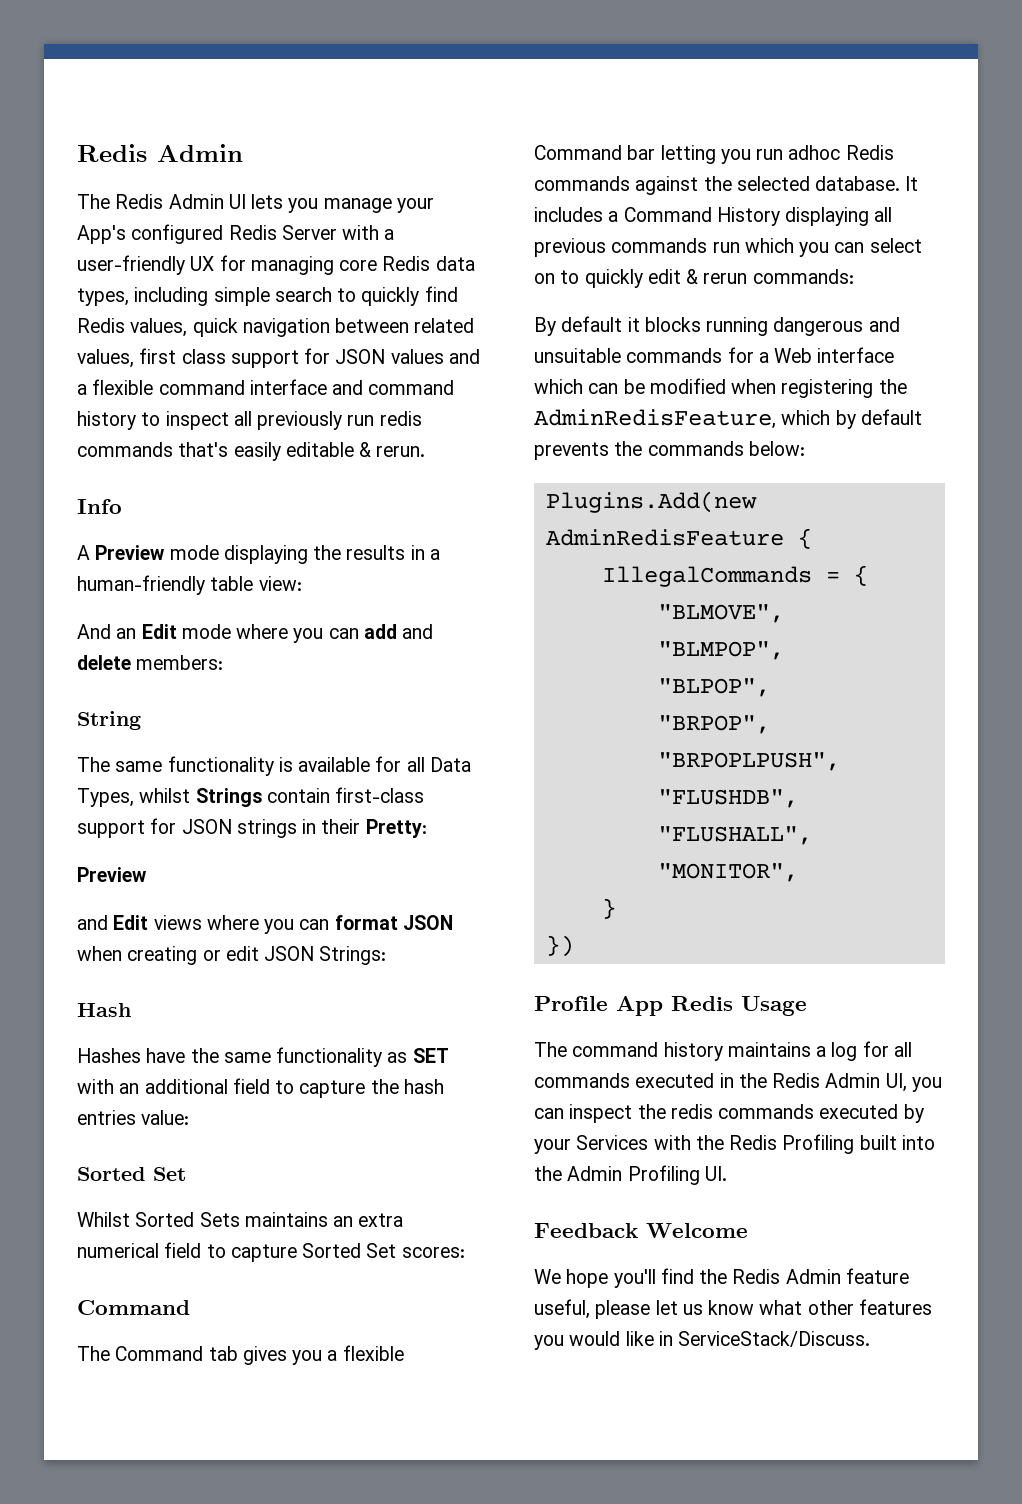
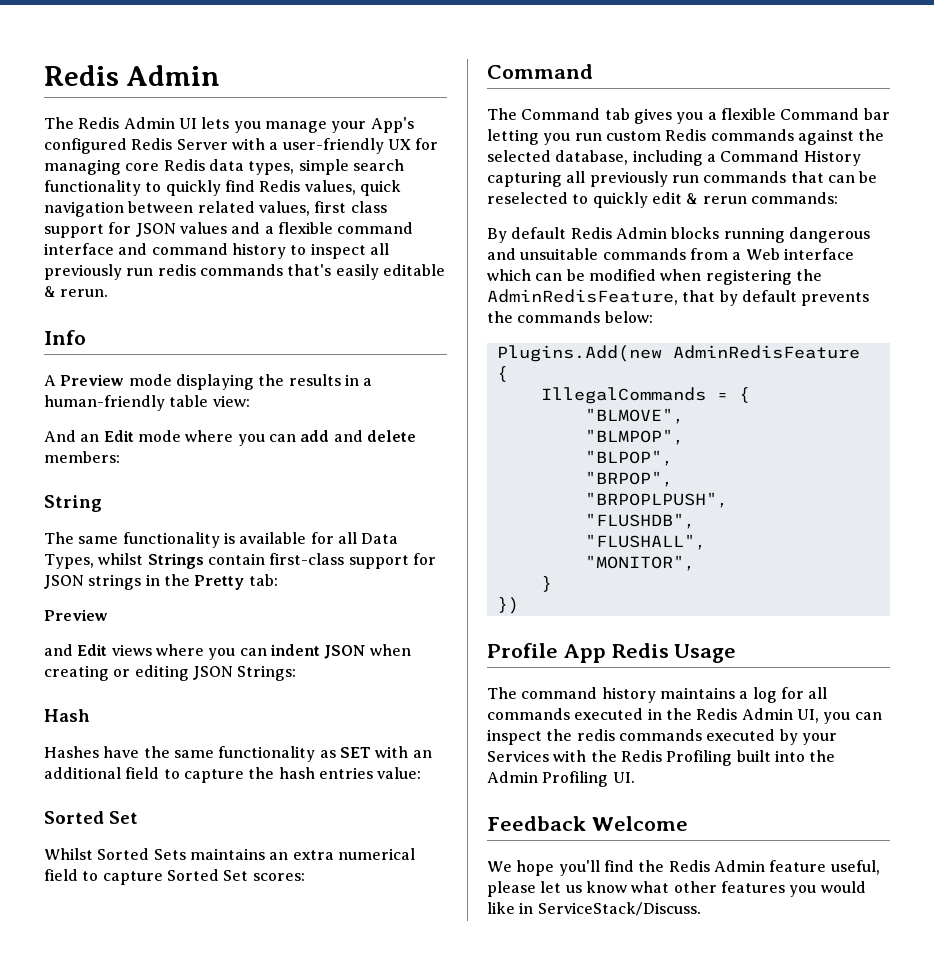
[134,287,209,306] including -> (295, 168) none
(332, 294) none -> [44,180,141,196] functionality
[321,819,427,838] their Pretty: -> [163,574,278,590] the Pretty tab:
[334,915,398,930] format -> [269,644,320,656] indent
[225,946,259,961] edit -> [134,665,189,681] editing
[788,145,841,160] adhoc -> [605,131,661,141] custom
[815,176,919,191] [534,207,893,226] [534,238,922,257] [534,273,555,284] database. It includes a Command History displaying all previous commands run which you can select on -> [555,150,861,166] [487,171,878,187] [487,192,568,204] database, including a Command History capturing all previously run commands that can be reselected
[627,317,640,332] it -> [570,227,667,239] Redis Admin
[727,347,754,363] for -> [689,248,728,260] from
[781,410,831,425] which -> [682,290,716,302] that

